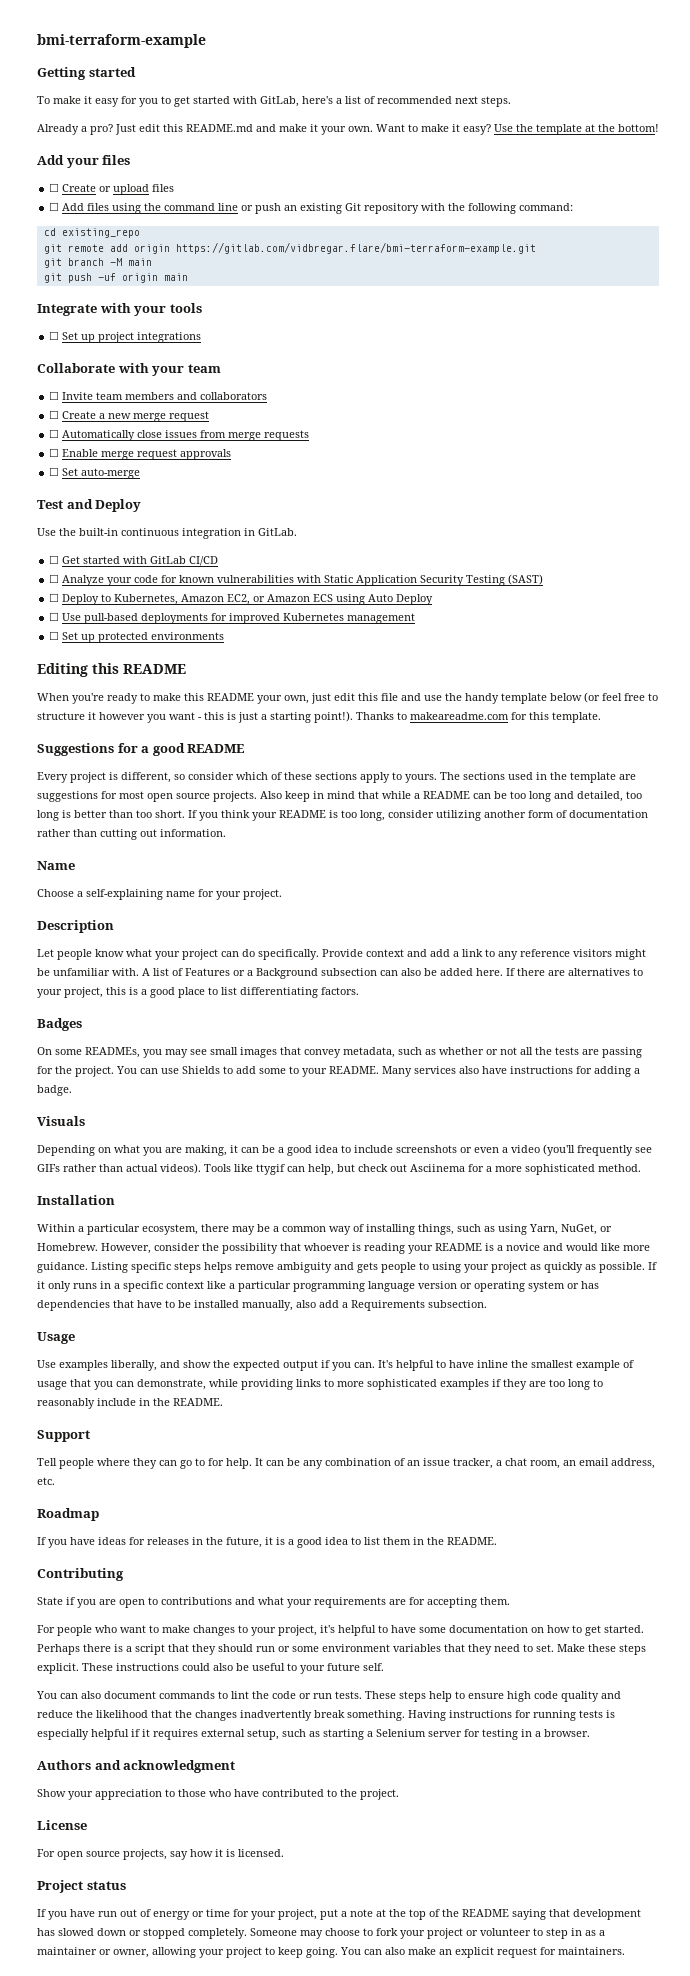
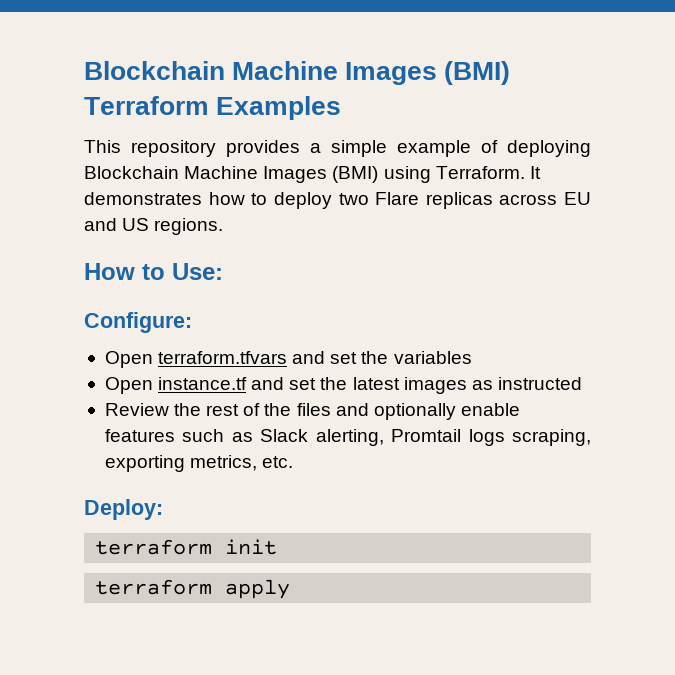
[37,34,206,48] [37,67,136,80] [37,96,511,107] [37,124,659,135] [37,155,131,168] [49,183,175,195] [49,202,574,214] [43,228,140,238] [43,242,536,254] [43,258,152,268] [43,273,188,283] [37,303,202,316] [49,331,202,343] [37,363,221,376] [49,391,268,400] [49,410,210,422] [49,429,310,441] [49,448,232,460] [49,467,141,479] [37,499,142,512] [37,528,297,539] [49,555,219,566] [49,574,544,586] [49,593,434,605] [49,612,416,624] [49,631,225,643] [37,663,186,677] [37,692,658,704] [37,711,601,723] [37,743,246,756] [37,772,636,783] [37,791,642,802] [37,810,648,821] [37,829,226,840] [37,861,75,870] [37,889,282,900] [37,920,114,933] [37,949,646,960] [37,968,643,979] [37,987,359,998] [37,1018,82,1031] [37,1047,642,1058] [37,1066,640,1077] [37,1085,72,1096] [37,1116,85,1126] [37,1144,652,1156] [37,1163,641,1175] [37,1195,115,1205] [37,1224,612,1235] [37,1243,650,1254] [37,1262,657,1273] [37,1281,599,1292] [37,1300,487,1311] [37,1332,75,1344] [37,1360,634,1371] [37,1379,603,1390] [37,1398,223,1409] [37,1430,90,1442] [37,1458,655,1469] [37,1477,55,1485] [37,1508,99,1521] [37,1537,497,1548] [37,1568,124,1581] [37,1597,510,1608] [37,1625,644,1636] [37,1644,646,1655] [37,1663,384,1674] [36,1691,621,1702] [37,1710,615,1721] [37,1729,590,1740] [37,1760,236,1773] [37,1789,399,1800] [37,1820,87,1830] [37,1849,284,1860] [37,1880,126,1893] [37,1909,641,1920] [37,1928,605,1939] [37,1947,625,1958] bmi-terraform-example // Getting started // To make it easy for you to get started with GitLab, here's a list of recommended next steps. // Already a pro? Just edit this README.md and make it your own. Want to make it easy? Use the template at the bottom! // Add your files // ☐ Create or upload files // ☐ Add files using the command line or push an existing Git repository with the following command: // cd existing_repo // git remote add origin https://gitlab.com/vidbregar.flare/bmi-terraform-example.git // git branch -M main // git push -uf origin main // Integrate with your tools // ☐ Set up project integrations // Collaborate with your team // ☐ Invite team members and collaborators // ☐ Create a new merge request // ☐ Automatically close issues from merge requests // ☐ Enable merge request approvals // ☐ Set auto-merge // Test and Deploy // Use the built-in continuous integration in GitLab. // ☐ Get started with GitLab CI/CD // ☐ Analyze your code for known vulnerabilities with Static Application Security Testing (SAST) // ☐ Deploy to Kubernetes, Amazon EC2, or Amazon ECS using Auto Deploy // ☐ Use pull-based deployments for improved Kubernetes management // ☐ Set up protected environments // Editing this README // When you're ready to make this README your own, just edit this file and use the handy template below (or feel free to structure it however you want - this is just a starting point!). Thanks to makeareadme.com for this template. // Suggestions for a good README // Every project is different, so consider which of these sections apply to yours. The sections used in the template are suggestions for most open source projects. Also keep in mind that while a README can be too long and detailed, too long is better than too short. If you think your README is too long, consider utilizing another form of documentation rather than cutting out information. // Name // Choose a self-explaining name for your project. // Description // Let people know what your project can do specifically. Provide context and add a link to any reference visitors might be unfamiliar with. A list of Features or a Background subsection can also be added here. If there are alternatives to your project, this is a good place to list differentiating factors. // Badges // On some READMEs, you may see small images that convey metadata, such as whether or not all the tests are passing for the project. You can use Shields to add some to your README. Many services also have instructions for adding a badge. // Visuals // Depending on what you are making, it can be a good idea to include screenshots or even a video (you'll frequently see GIFs rather than actual videos). Tools like ttygif can help, but check out Asciinema for a more sophisticated method. // Installation // Within a particular ecosystem, there may be a common way of installing things, such as using Yarn, NuGet, or Homebrew. However, consider the possibility that whoever is reading your README is a novice and would like more guidance. Listing specific steps helps remove ambiguity and gets people to using your project as quickly as possible. If it only runs in a specific context like a particular programming language version or operating system or has dependencies that have to be installed manually, also add a Requirements subsection. // Usage // Use examples liberally, and show the expected output if you can. It's helpful to have inline the smallest example of usage that you can demonstrate, while providing links to more sophisticated examples if they are too long to reasonably include in the README. // Support // Tell people where they can go to for help. It can be any combination of an issue tracker, a chat room, an email address, etc. // Roadmap // If you have ideas for releases in the future, it is a good idea to list them in the README. // Contributing // State if you are open to contributions and what your requirements are for accepting them. // For people who want to make changes to your project, it's helpful to have some documentation on how to get started. Perhaps there is a script that they should run or some environment variables that they need to set. Make these steps explicit. These instructions could also be useful to your future self. // You can also document commands to lint the code or run tests. These steps help to ensure high code quality and reduce the likelihood that the changes inadvertently break something. Having instructions for running tests is especially helpful if it requires external setup, such as starting a Selenium server for testing in a browser. // Authors and acknowledgment // Show your appreciation to those who have contributed to the project. // License // For open source projects, say how it is licensed. // Project status // If you have run out of energy or time for your project, put a note at the top of the README saying that development has slowed down or stopped completely. Someone may choose to fork your project or volunteer to step in as a maintainer or owner, allowing your project to keep going. You can also make an explicit request for maintainers. -> [84,61,511,85] [84,96,342,120] [84,140,591,157] [84,166,541,183] [84,192,591,209] [84,218,224,235] [84,263,223,280] [84,312,192,333] [104,351,472,368] [104,377,582,394] [104,403,520,420] [104,429,592,446] [104,455,294,472] [84,499,163,520] [95,539,278,555] [95,579,291,599] Blockchain Machine Images (BMI) Terraform Examples // This repository provides a simple example of deploying Blockchain Machine Images (BMI) using Terraform. It demonstrates how to deploy two Flare replicas across EU and US regions. // How to Use: // Configure: // Open terraform.tfvars and set the variables // Open instance.tf and set the latest images as instructed // Review the rest of the files and optionally enable features such as Slack alerting, Promtail logs scraping, exporting metrics, etc. // Deploy: // terraform init // terraform apply

